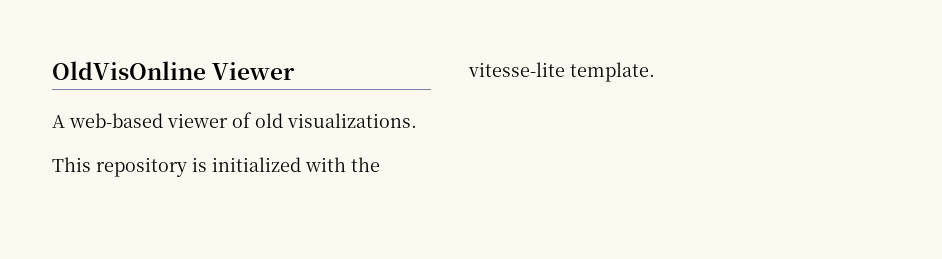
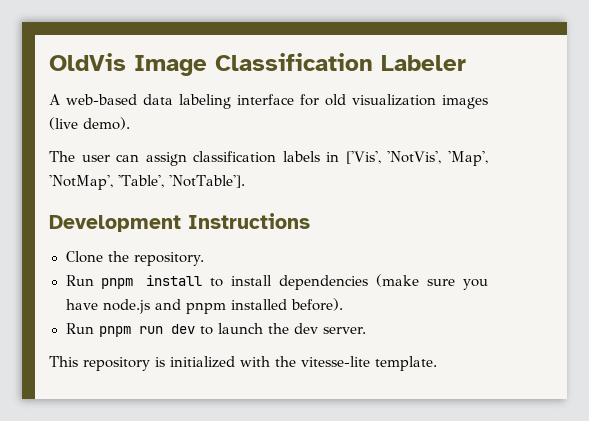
[52,61,296,80] [52,112,417,128] OldVisOnline Viewer // A web-based viewer of old visualizations. -> [49,53,466,76] [49,94,488,109] [49,117,130,130] [49,151,488,166] [49,175,245,190] [49,213,310,232] [65,251,205,266] [65,274,489,290] [65,298,343,314] [65,323,367,337] OldVis Image Classification Labeler // A web-based data labeling interface for old visualization images (live demo). // The user can assign classification labels in ['Vis', 'NotVis', 'Map', 'NotMap', 'Table', 'NotTable']. // Development Instructions // Clone the repository. // Run pnpm install to install dependencies (make sure you have node.js and pnpm installed before). // Run pnpm run dev to launch the dev server.

